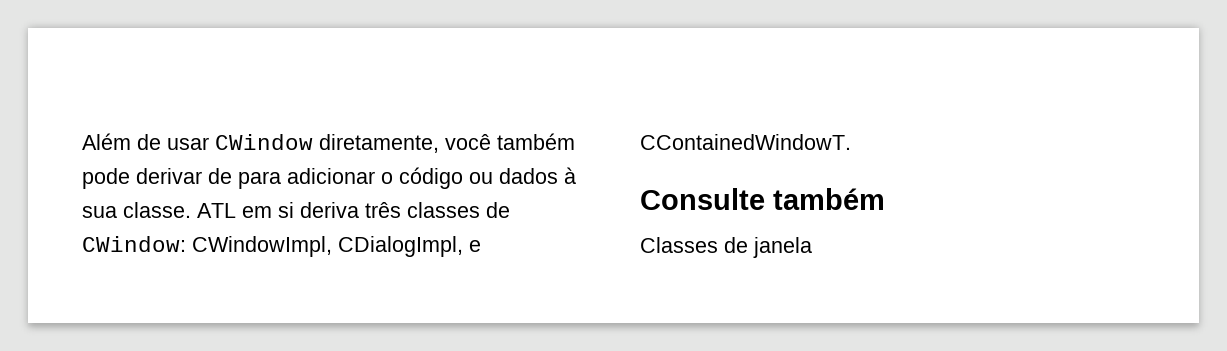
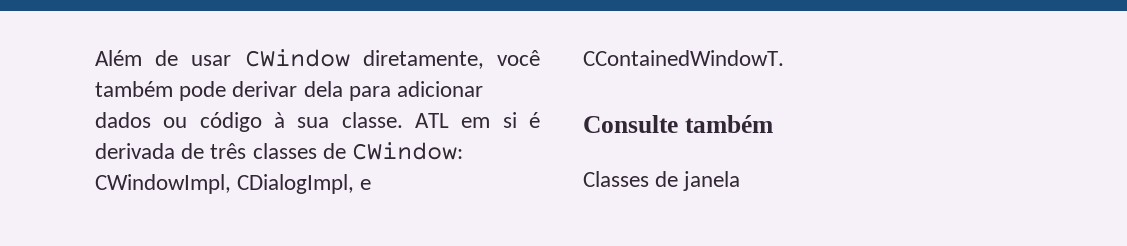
[208,168,232,184] de -> [303,81,343,97] dela
[381,167,558,189] o código ou dados -> [95,112,262,132] dados ou código
[300,202,359,218] deriva -> [528,112,540,128] [95,143,205,159] é derivada de

